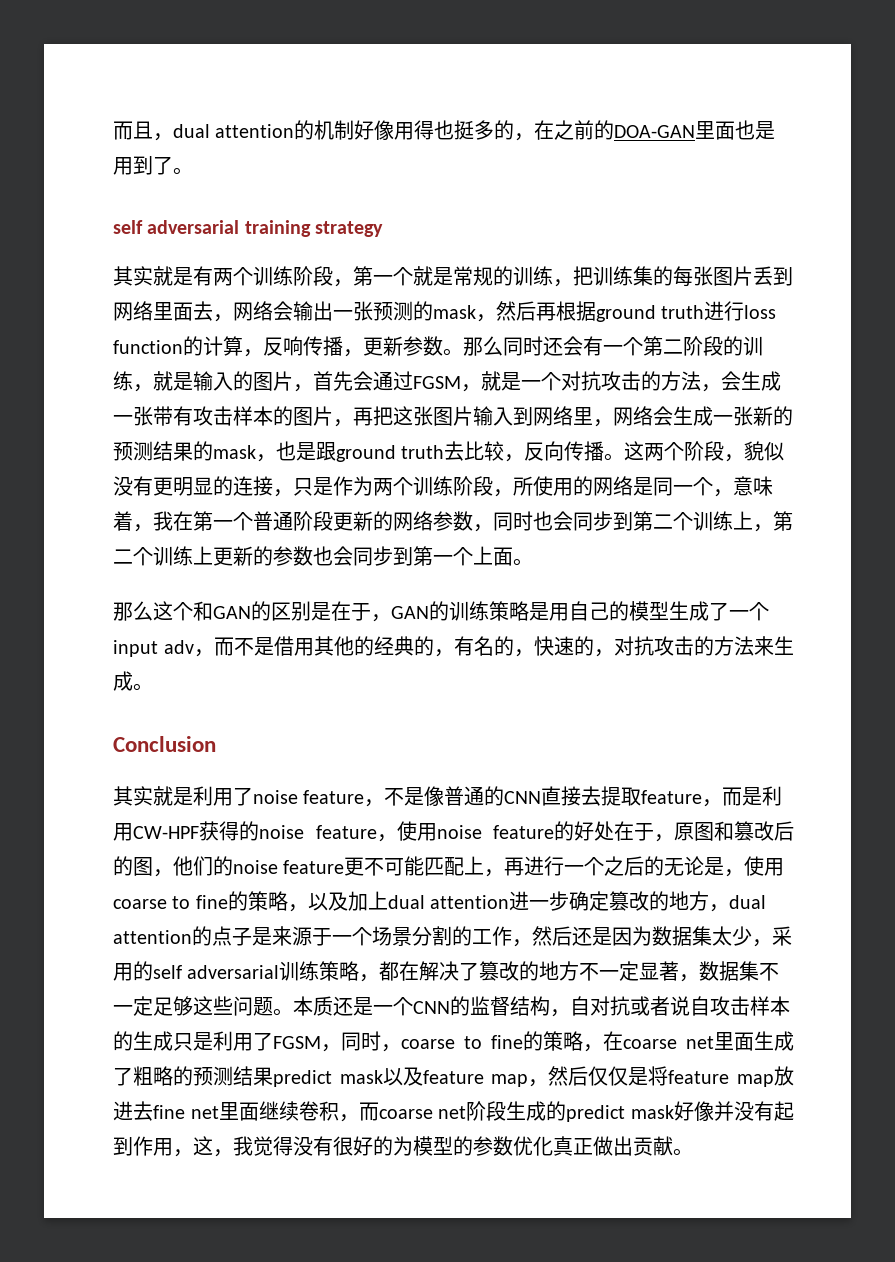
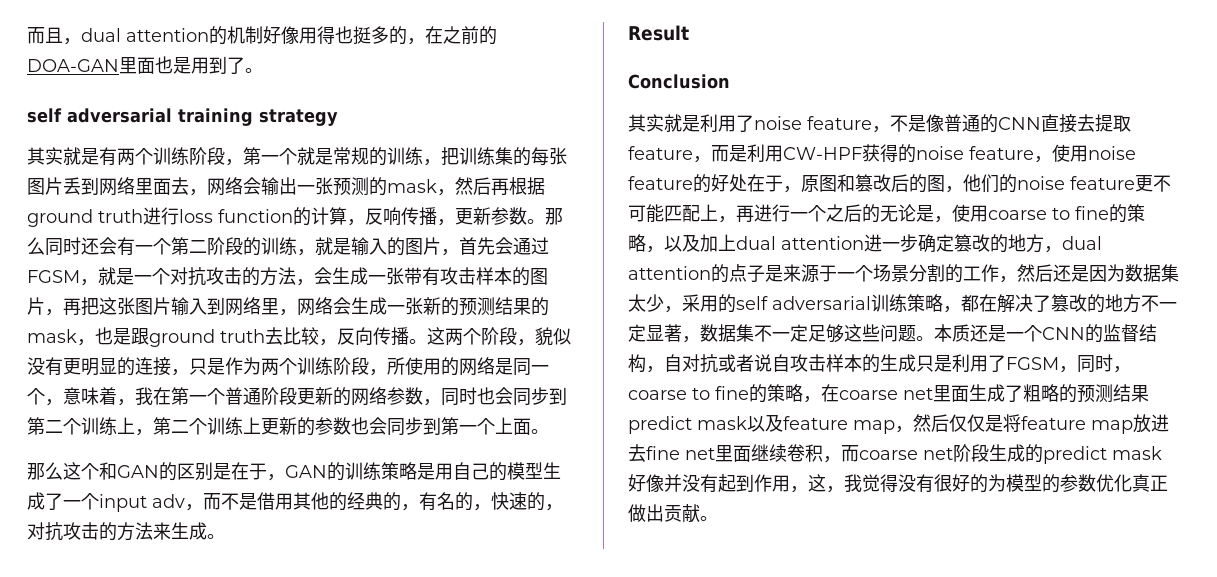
(153, 687) none -> [628,25,689,41] // Result

